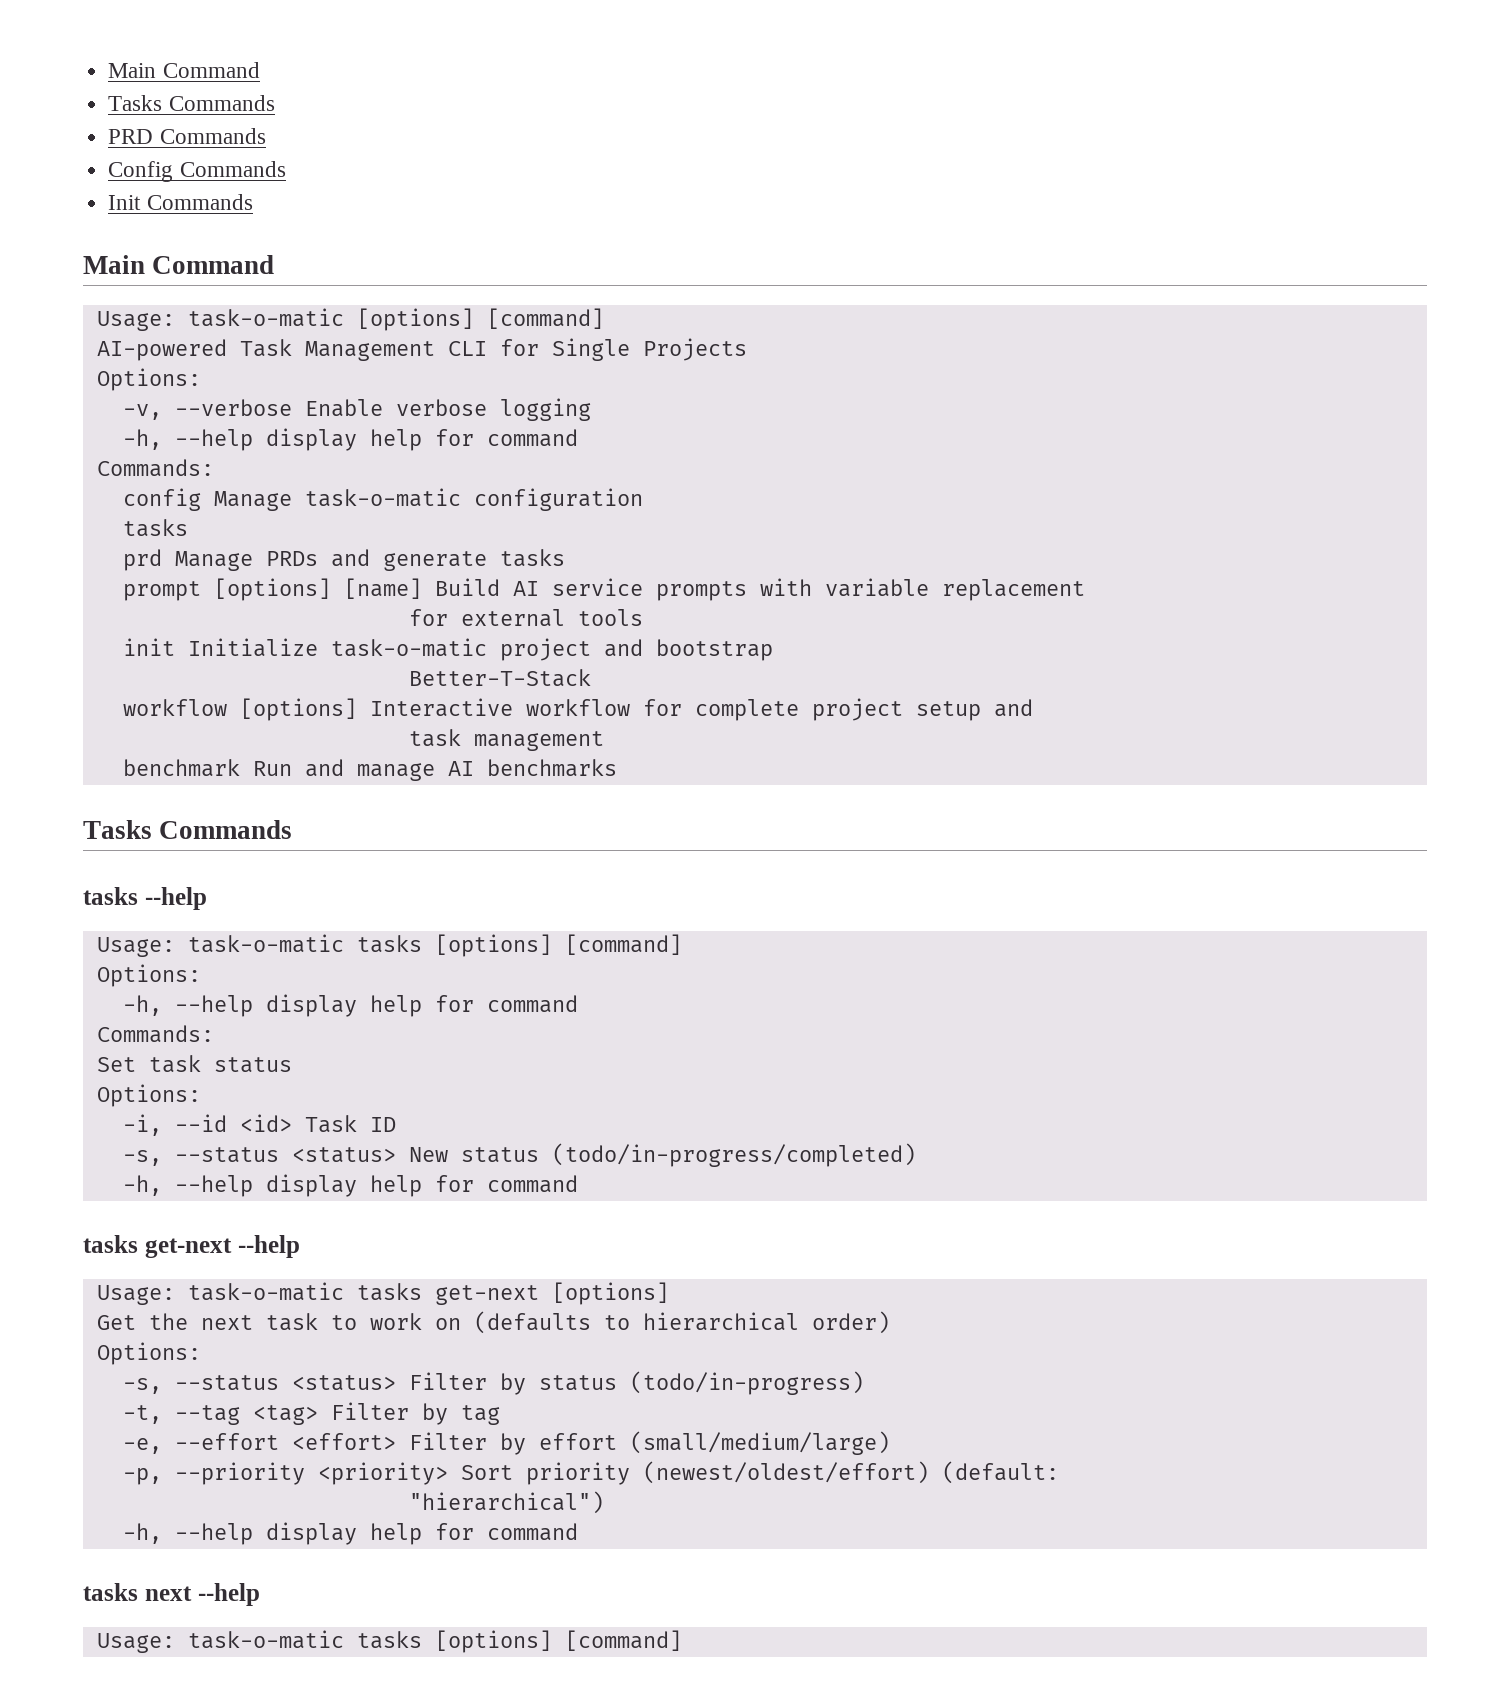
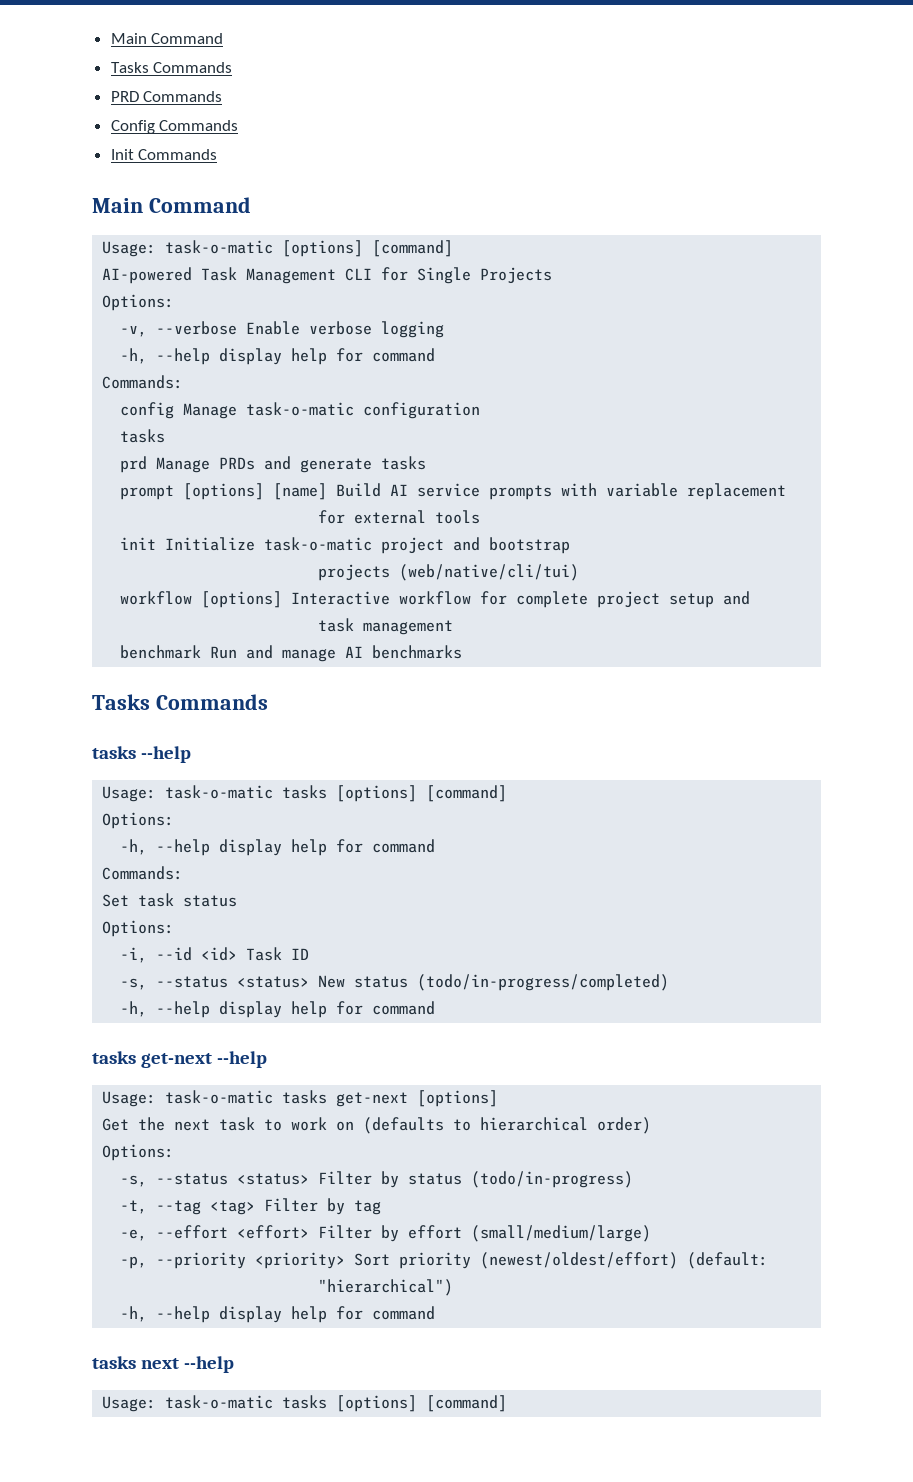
[408,669,591,687] Better-T-Stack -> [318,564,580,581] projects (web/native/cli/tui)

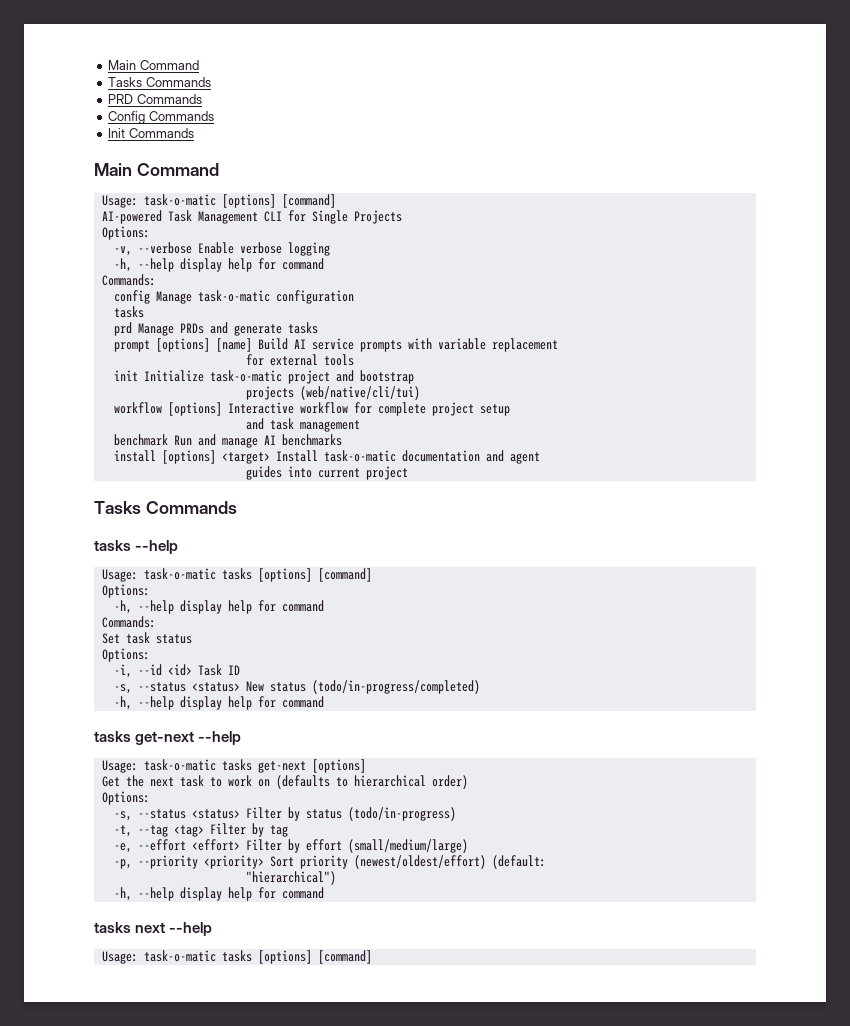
[723,591,751,605] and // -> [245,418,264,430] // and
(463, 652) none -> [113,450,540,464] [245,466,408,480] // install [options] <target> Install task-o-matic documentation and agent // guides into current project

